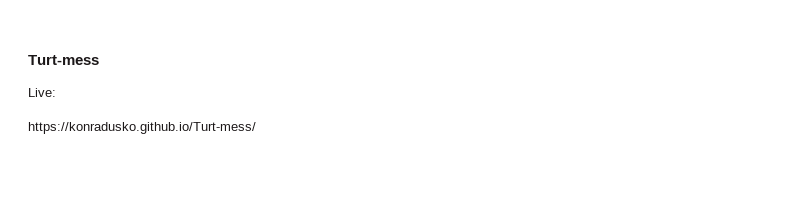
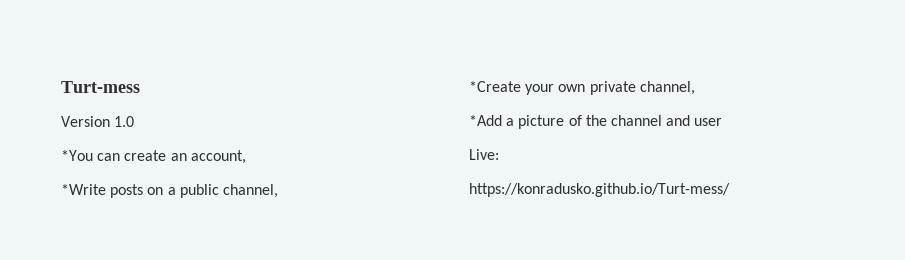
(99, 60) none -> [61,116,135,127] [61,150,246,164] [61,184,278,198] [469,81,695,95] [469,115,723,129] // Version 1.0 // *You can create an account, // *Write posts on a public channel, // *Create your own private channel, // *Add a picture of the channel and user

